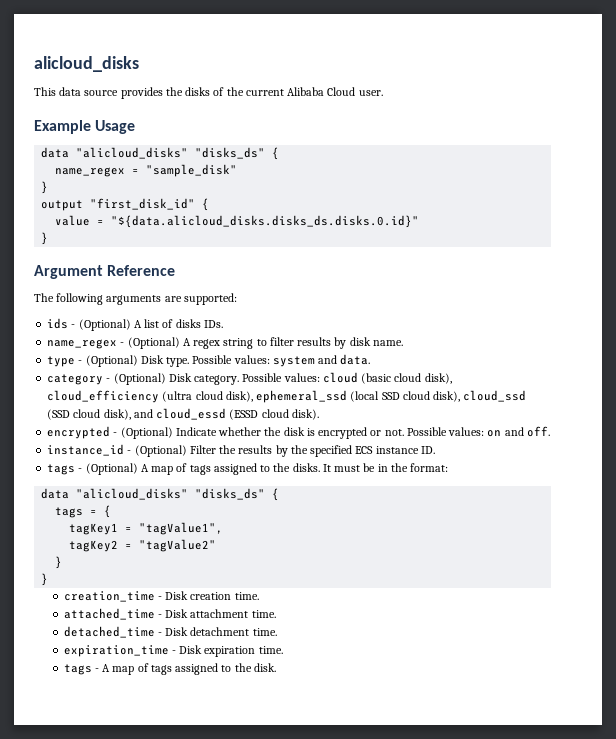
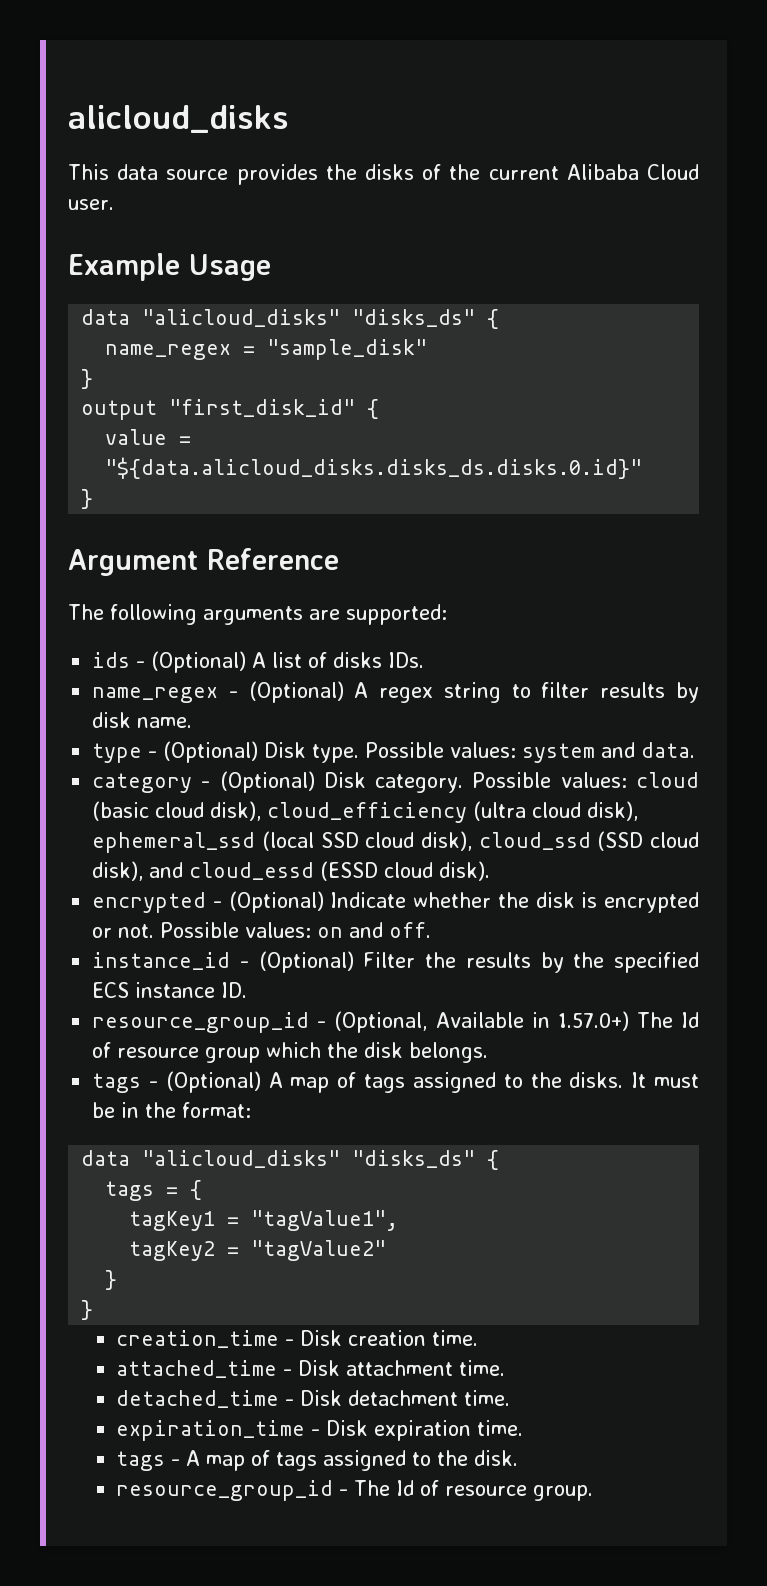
(435, 450) none -> [92,1011,699,1033] [92,1042,489,1063] // resource_group_id - (Optional, Available in 1.57.0+) The Id of resource group which the disk belongs.
(276, 667) none -> [116,1480,594,1501] // resource_group_id - The Id of resource group.

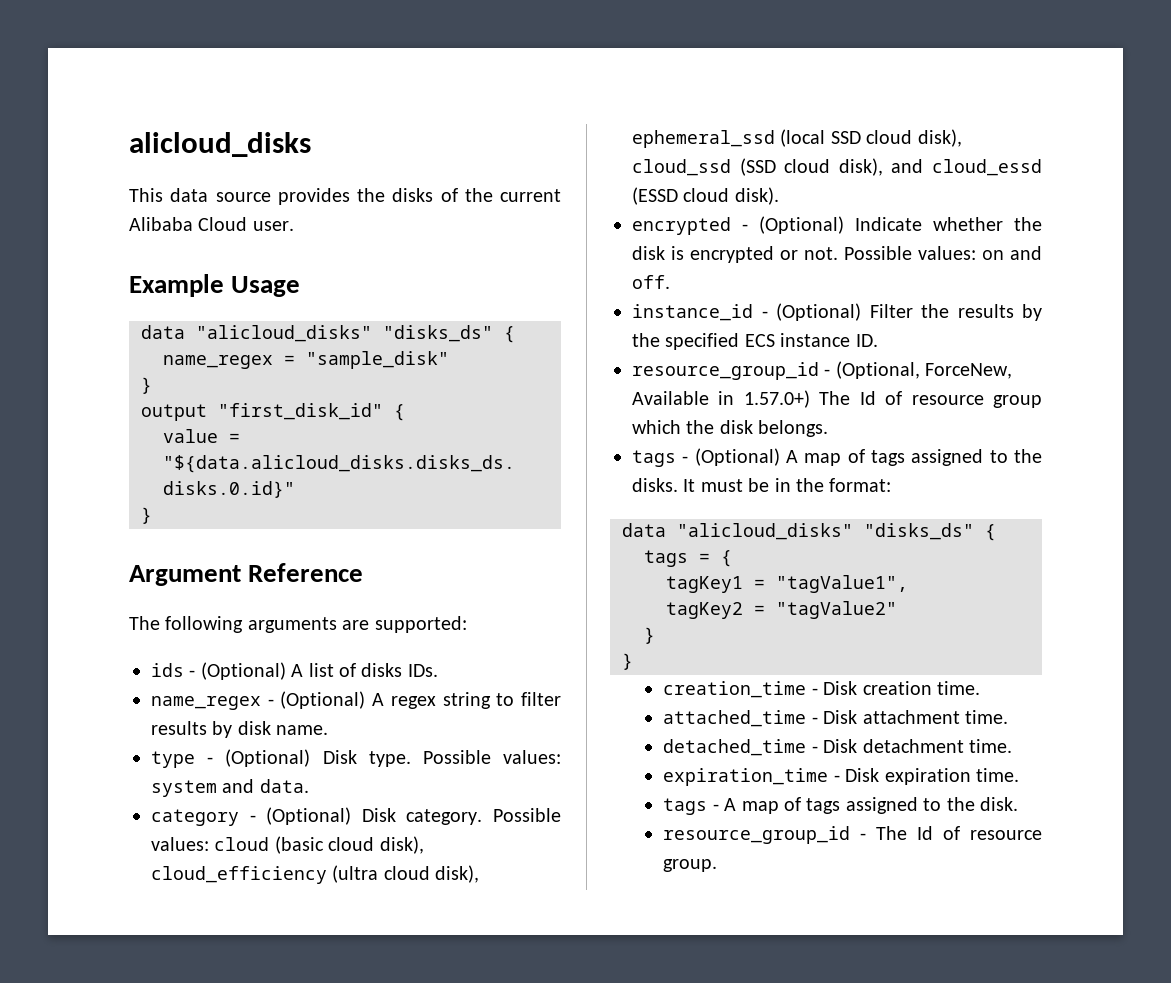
(428, 1022) none -> [925,363,1013,379] ForceNew,

